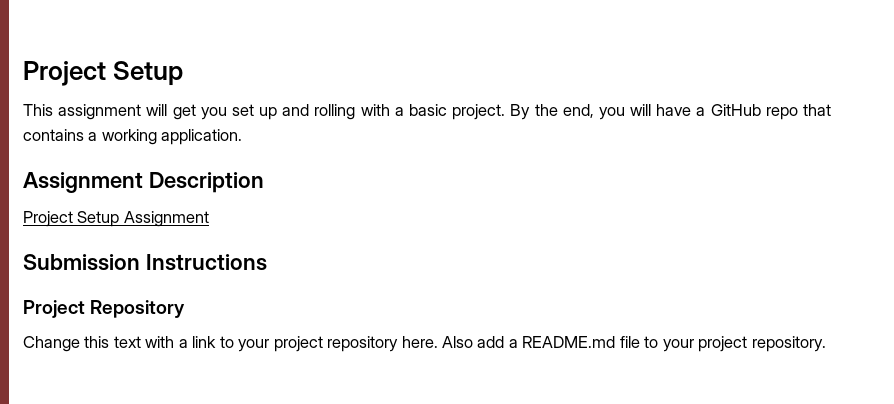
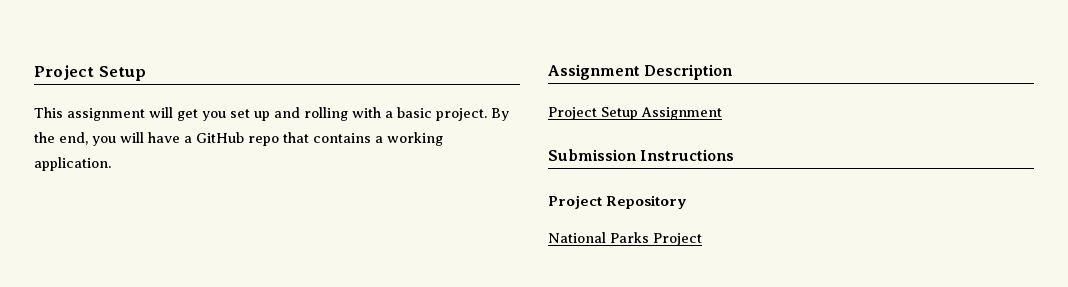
[23,336,826,352] Change this text with a link to your project repository here. Also add a README.md file to your project repository. -> [548,232,702,246] National Parks Project

